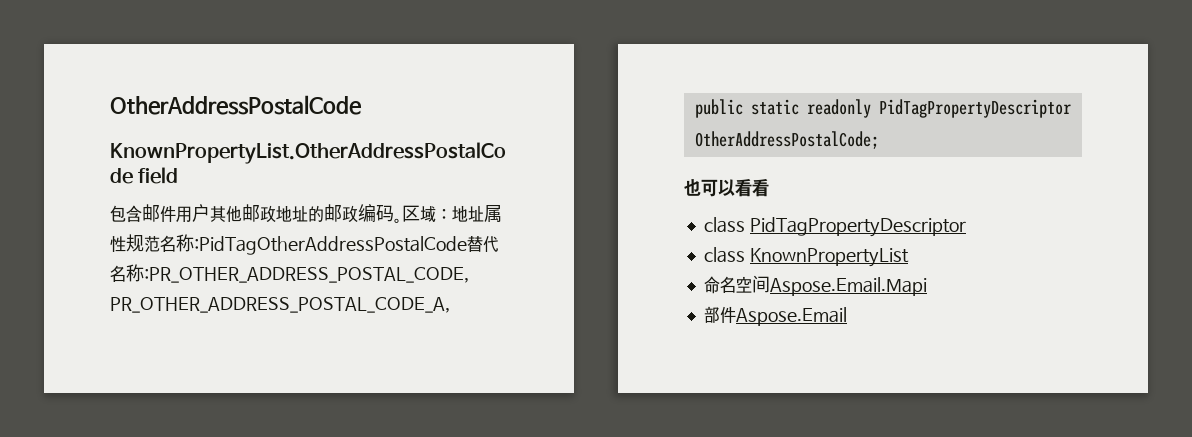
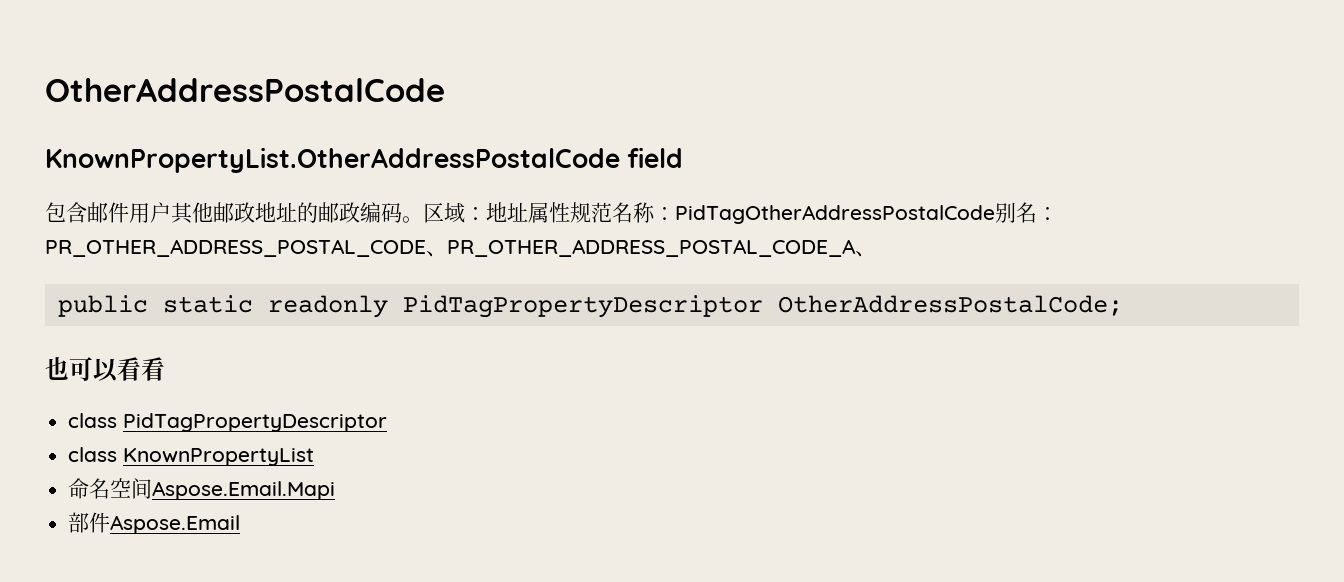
[194,236,499,255] [110,264,469,283] [110,297,450,313] :PidTagOtherAddressPostalCode替代名称:PR_OTHER_ADDRESS_POSTAL_CODE, PR_OTHER_ADDRESS_POSTAL_CODE_A, -> [654,202,1058,224] [45,239,876,257] ：PidTagOtherAddressPostalCode别名：PR_OTHER_ADDRESS_POSTAL_CODE、PR_OTHER_ADDRESS_POSTAL_CODE_A、

